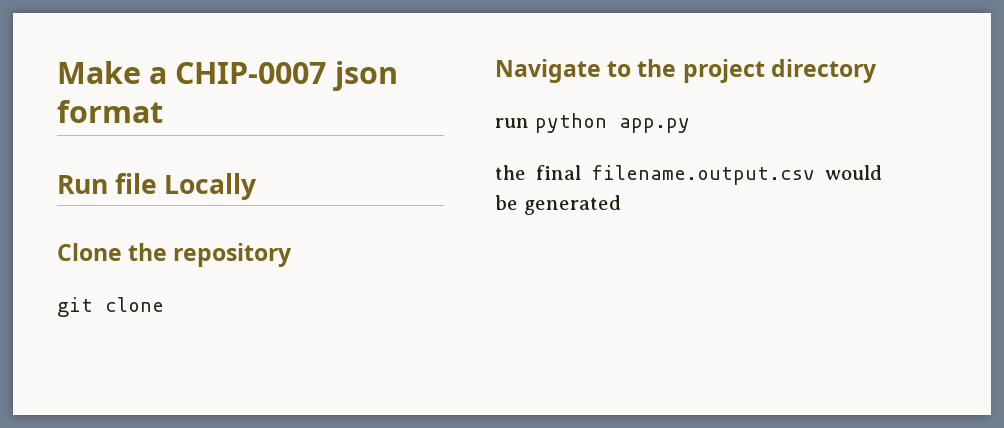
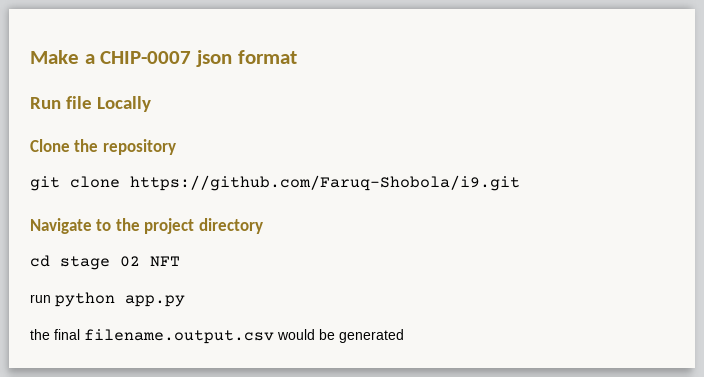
(164, 304) none -> [130,175,520,191] https://github.com/Faruq-Shobola/i9.git
(877, 71) none -> [30,255,180,270] // cd stage 02 NFT

